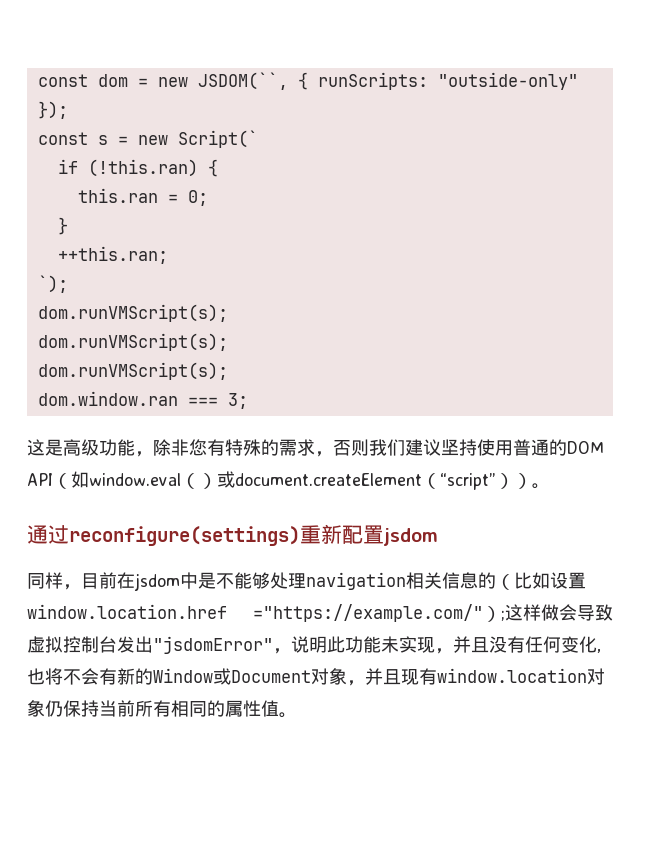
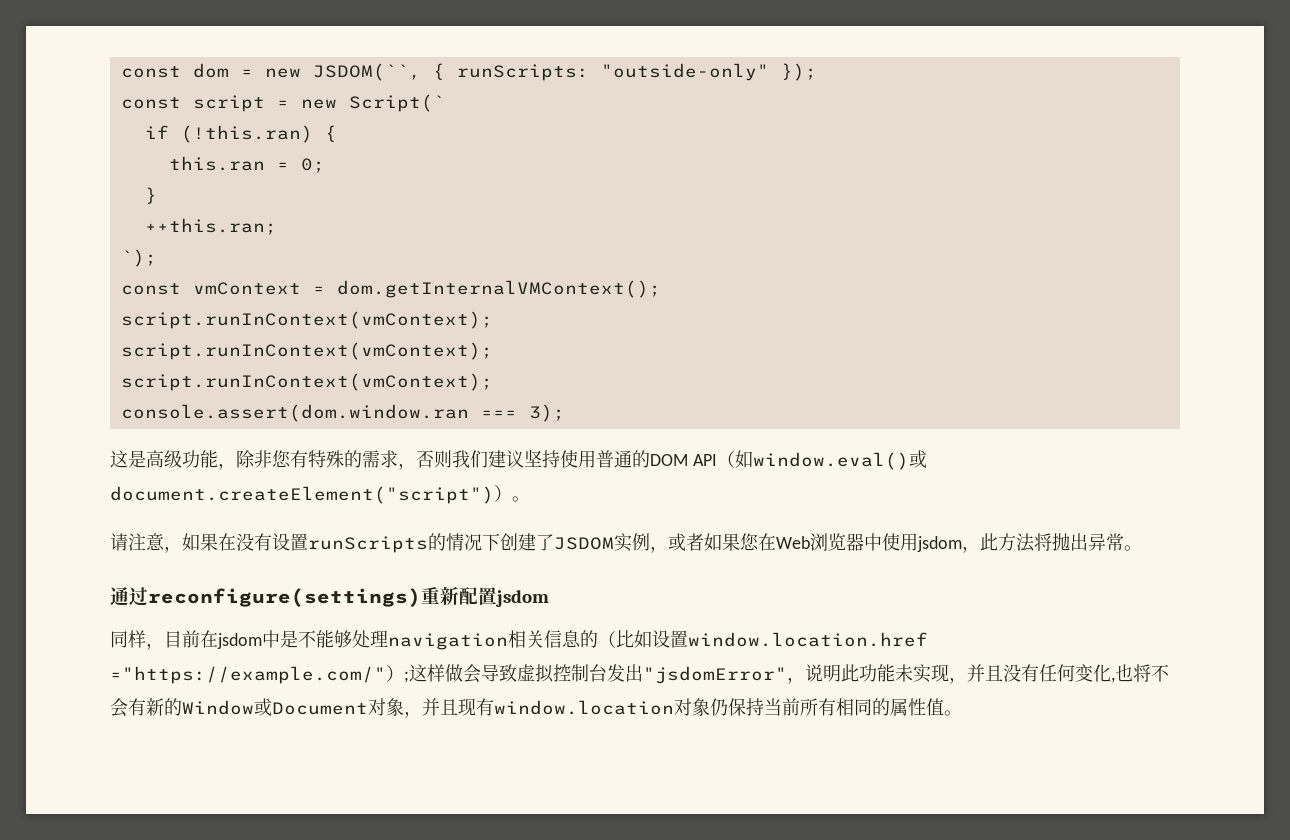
[97,135,108,145] s -> [192,95,265,112] script
[37,304,228,322] [37,333,228,351] [37,362,228,380] [37,391,248,409] dom.runVMScript(s); // dom.runVMScript(s); // dom.runVMScript(s); // dom.window.ran === 3; -> [120,280,661,298] [120,311,493,329] [120,342,493,360] [120,373,493,391] [120,404,565,422] const vmContext = dom.getInternalVMContext(); // script.runInContext(vmContext); // script.runInContext(vmContext); // script.runInContext(vmContext); // console.assert(dom.window.ran === 3);
[89,471,532,490] window.eval（）或document.createElement（“script”）） -> [752,450,927,470] [110,485,530,504] [110,533,1124,553] window.eval()或document.createElement("script")）。 // 请注意，如果在没有设置runScripts的情况下创建了JSDOM实例，或者如果您在Web浏览器中使用jsdom，此方法将抛出异常

